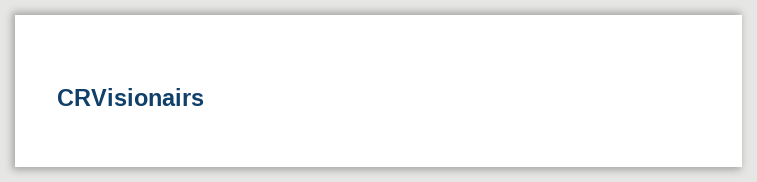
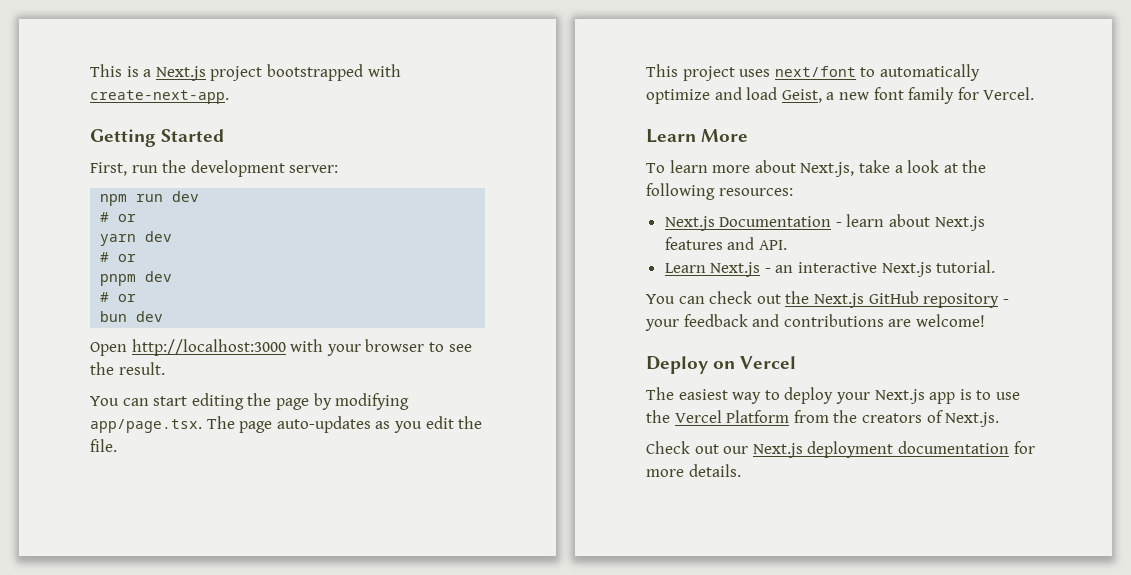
[57,88,204,106] CRVisionairs -> [90,64,401,81] [90,90,229,104] [90,129,225,147] [90,160,339,177] [100,191,200,206] [100,212,137,222] [100,231,173,246] [100,252,137,262] [100,271,173,286] [100,292,137,302] [100,311,164,322] [90,339,472,356] [90,362,165,375] [90,393,410,410] [90,416,483,433] [90,439,117,452] [646,64,980,81] [646,87,1035,104] [646,129,749,143] [646,160,987,177] [646,183,793,200] [664,214,985,231] [664,237,787,250] [664,260,996,277] [646,291,1009,308] [645,314,985,331] [646,356,797,374] [646,387,1020,404] [646,410,1000,427] [646,441,1035,458] [646,464,741,477] This is a Next.js project bootstrapped with create-next-app. // Getting Started // First, run the development server: // npm run dev // # or // yarn dev // # or // pnpm dev // # or // bun dev // Open http://localhost:3000 with your browser to see the result. // You can start editing the page by modifying app/page.tsx. The page auto-updates as you edit the file. // This project uses next/font to automatically optimize and load Geist, a new font family for Vercel. // Learn More // To learn more about Next.js, take a look at the following resources: // Next.js Documentation - learn about Next.js features and API. // Learn Next.js - an interactive Next.js tutorial. // You can check out the Next.js GitHub repository - your feedback and contributions are welcome! // Deploy on Vercel // The easiest way to deploy your Next.js app is to use the Vercel Platform from the creators of Next.js. // Check out our Next.js deployment documentation for more details.

